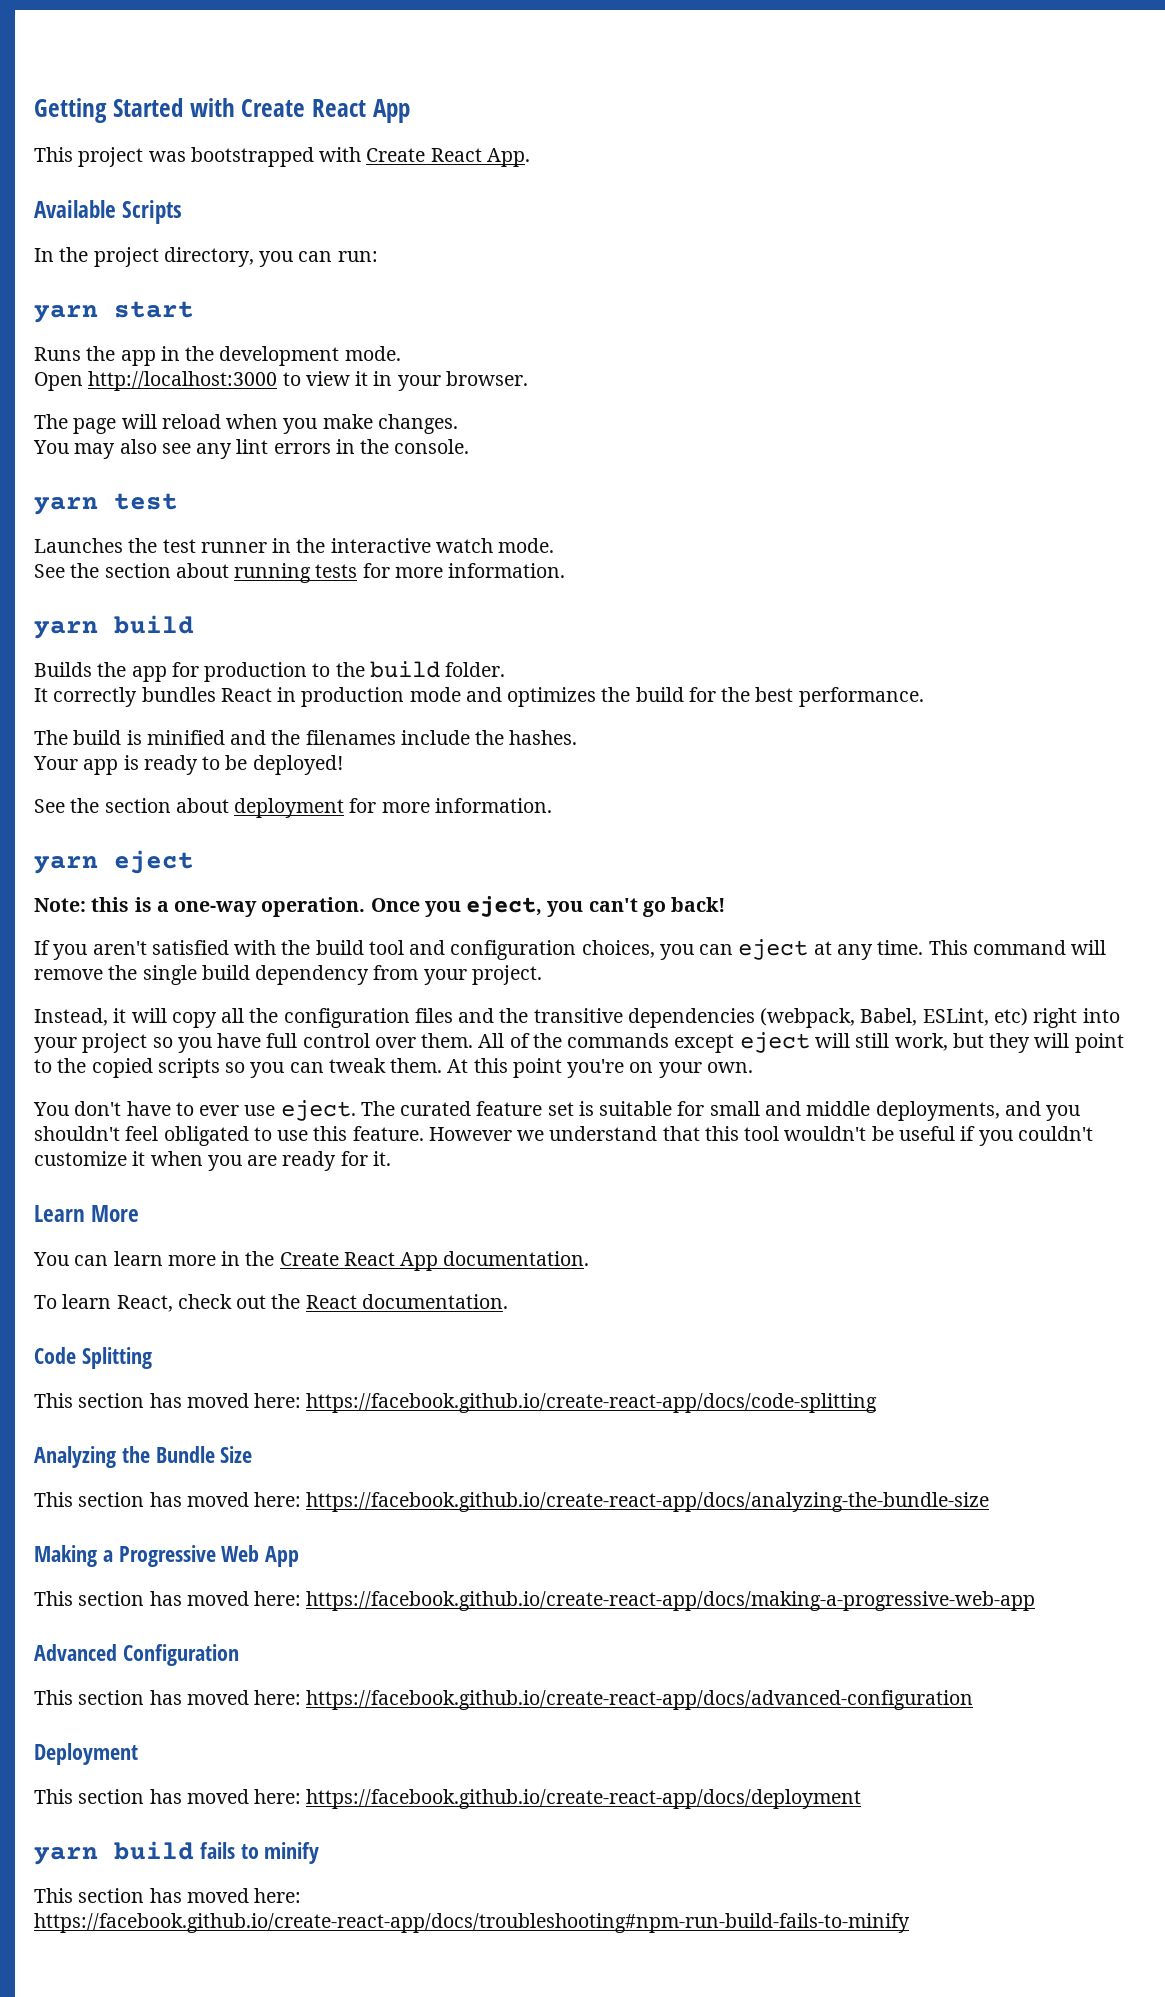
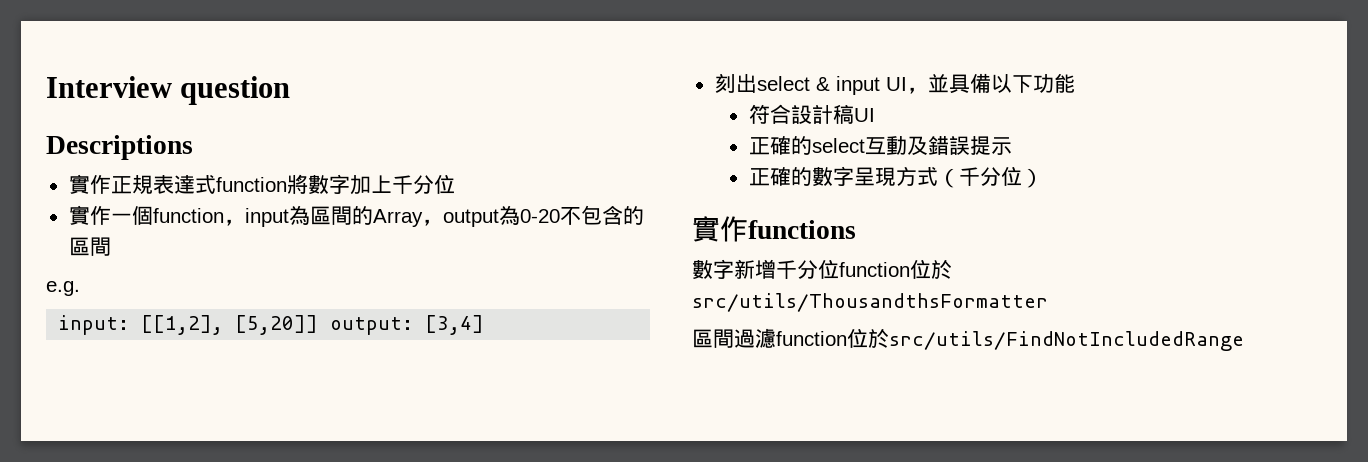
[34,98,410,123] [34,147,530,167] [34,200,183,224] [34,247,378,267] [34,301,194,323] [34,346,401,366] [34,371,528,391] [34,414,458,434] [33,439,470,459] [34,493,178,515] [34,538,555,553] [34,563,566,583] [34,615,194,639] [34,661,506,682] [34,687,924,707] [34,730,578,745] [33,755,343,775] [34,798,552,818] [34,850,194,874] [34,896,726,917] [34,939,1107,960] [34,965,542,985] [34,1008,1120,1028] [34,1032,1124,1053] [34,1058,753,1078] [33,1100,1081,1121] [34,1126,1093,1146] [34,1151,391,1171] [34,1205,140,1222] [33,1251,590,1271] [34,1294,508,1312] [34,1347,152,1369] [34,1393,878,1413] [34,1446,253,1468] [34,1492,990,1512] [34,1545,300,1567] [34,1591,1036,1611] [34,1644,239,1666] [34,1690,974,1710] [34,1743,138,1765] [34,1789,862,1809] [34,1841,320,1865] [34,1888,302,1903] [34,1913,910,1933] Getting Started with Create React App // This project was bootstrapped with Create React App. // Available Scripts // In the project directory, you can run: // yarn start // Runs the app in the development mode. // Open http://localhost:3000 to view it in your browser. // The page will reload when you make changes. // You may also see any lint errors in the console. // yarn test // Launches the test runner in the interactive watch mode. // See the section about running tests for more information. // yarn build // Builds the app for production to the build folder. // It correctly bundles React in production mode and optimizes the build for the best performance. // The build is minified and the filenames include the hashes. // Your app is ready to be deployed! // See the section about deployment for more information. // yarn eject // Note: this is a one-way operation. Once you eject, you can't go back! // If you aren't satisfied with the build tool and configuration choices, you can eject at any time. This command will remove the single build dependency from your project. // Instead, it will copy all the configuration files and the transitive dependencies (webpack, Babel, ESLint, etc) right into your project so you have full control over them. All of the commands except eject will still work, but they will point to the copied scripts so you can tweak them. At this point you're on your own. // You don't have to ever use eject. The curated feature set is suitable for small and middle deployments, and you shouldn't feel obligated to use this feature. However we understand that this tool wouldn't be useful if you couldn't customize it when you are ready for it. // Learn More // You can learn more in the Create React App documentation. // To learn React, check out the React documentation. // Code Splitting // This section has moved here: https://facebook.github.io/create-react-app/docs/code-splitting // Analyzing the Bundle Size // This section has moved here: https://facebook.github.io/create-react-app/docs/analyzing-the-bundle-size // Making a Progressive Web App // This section has moved here: https://facebook.github.io/create-react-app/docs/making-a-progressive-web-app // Advanced Configuration // This section has moved here: https://facebook.github.io/create-react-app/docs/advanced-configuration // Deployment // This section has moved here: https://facebook.github.io/create-react-app/docs/deployment // yarn build fails to minify // This section has moved here: https://facebook.github.io/create-react-app/docs/troubleshooting#npm-run-build-fails-to-minify -> [46,76,291,105] [46,135,193,160] [68,174,455,195] [68,205,644,227] [68,237,111,256] [46,281,80,296] [58,315,485,335] [714,73,1075,95] [748,104,875,124] [748,136,1012,155] [748,166,1043,188] [692,216,856,242] [692,259,952,280] [692,293,1048,312] [692,328,1244,351] Interview question // Descriptions // 實作正規表達式function將數字加上千分位 // 實作一個function，input為區間的Array，output為0-20不包含的區間 // e.g. // input: [[1,2], [5,20]] output: [3,4] // 刻出select & input UI，並具備以下功能 // 符合設計稿UI // 正確的select互動及錯誤提示 // 正確的數字呈現方式（千分位） // 實作functions // 數字新增千分位function位於src/utils/ThousandthsFormatter // 區間過濾function位於src/utils/FindNotIncludedRange

